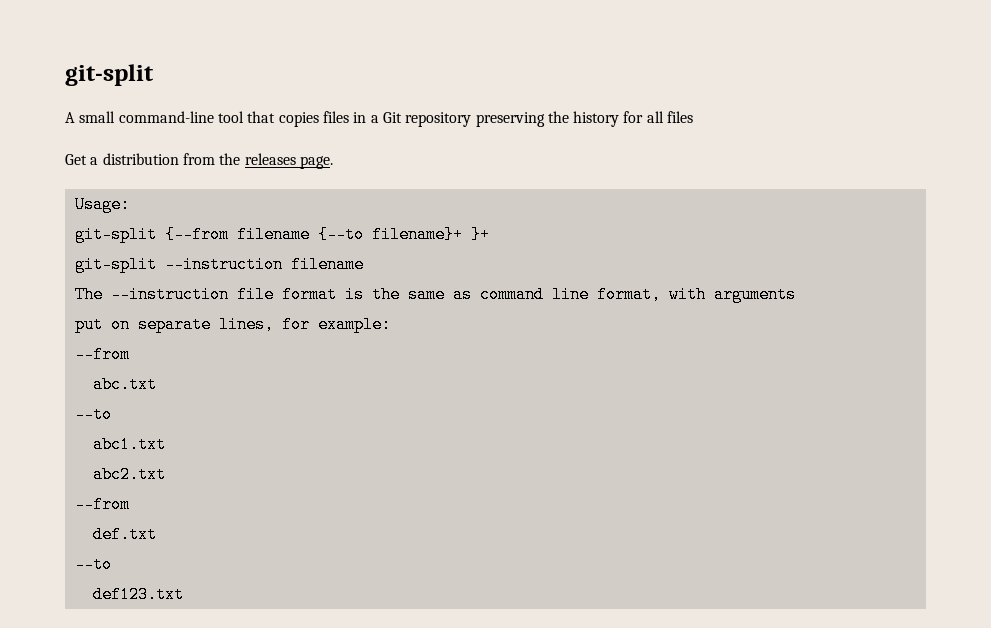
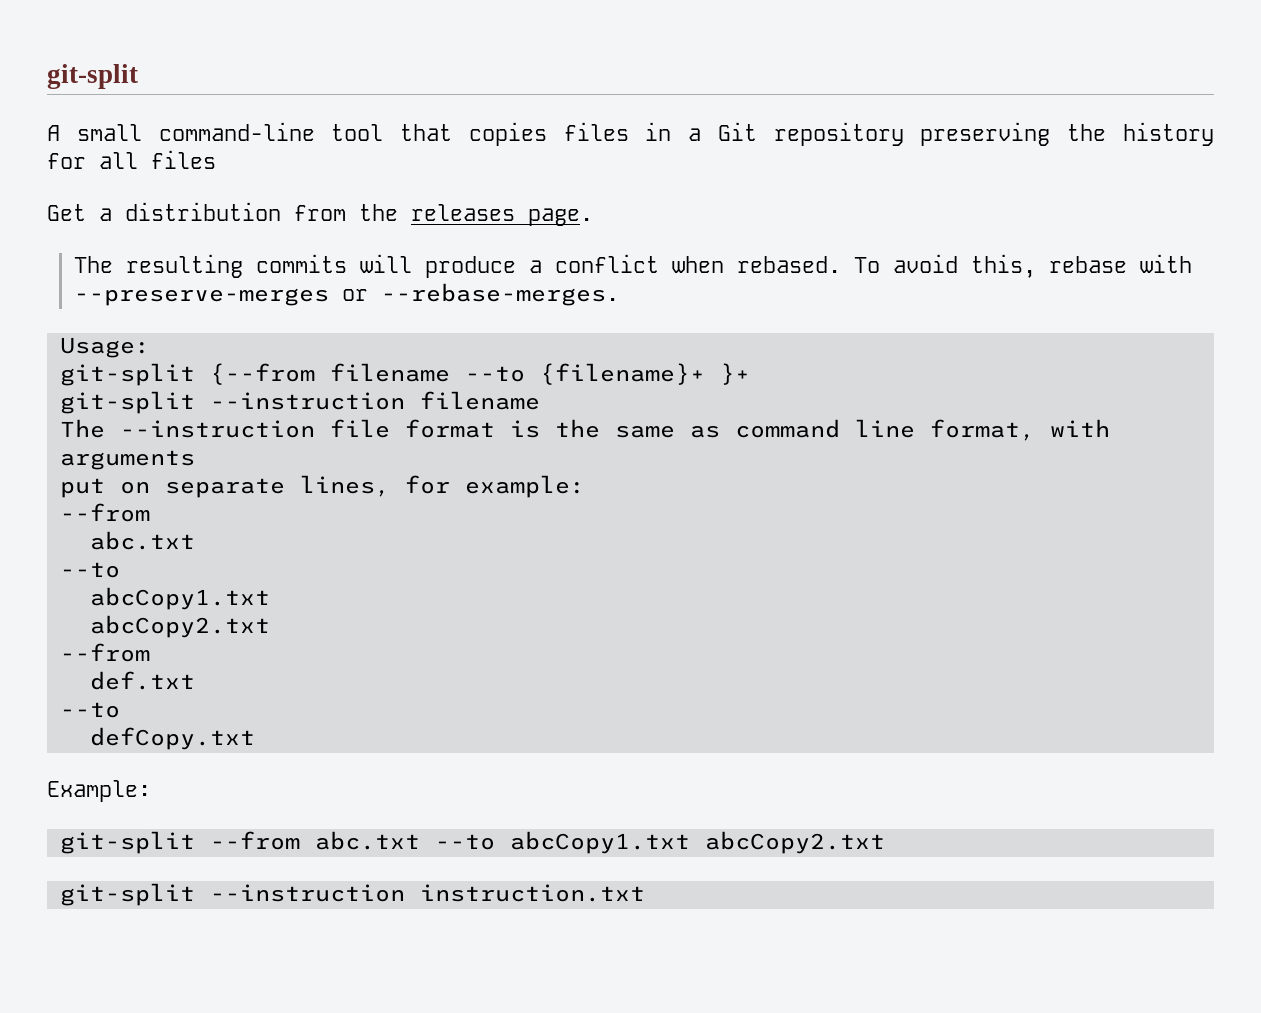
(333, 162) none -> [74,254,1193,278] [74,283,620,306] // The resulting commits will produce a conflict when rebased. To avoid this, rebase with --preserve-merges or --rebase-merges.
[317,226,463,243] {--to filename}+ -> [464,363,705,385] --to {filename}+
[92,436,166,453] [92,466,166,483] abc1.txt // abc2.txt -> [89,587,270,610] [89,615,270,638] abcCopy1.txt // abcCopy2.txt
[92,586,184,603] def123.txt -> [89,727,255,750] [47,780,151,802] [59,831,885,854] [59,883,645,906] defCopy.txt // Example: // git-split --from abc.txt --to abcCopy1.txt abcCopy2.txt // git-split --instruction instruction.txt

